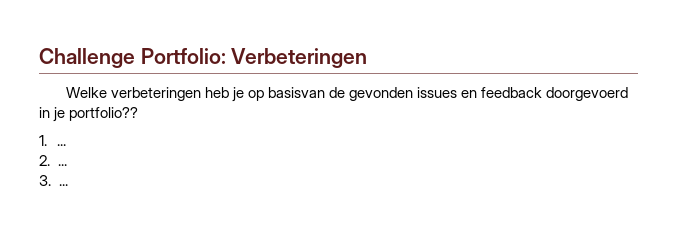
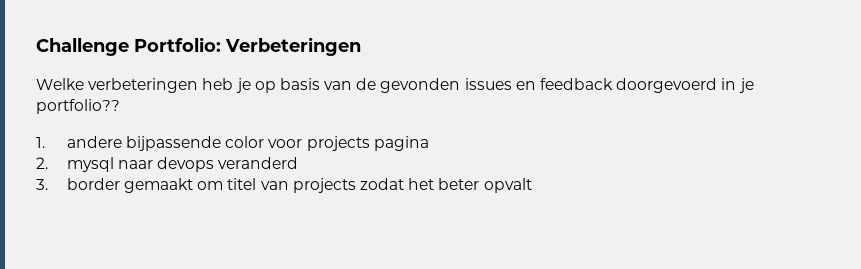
[267,87,325,98] basisvan -> [279,78,353,90] basis van
[57,144,67,146] [39,155,67,166] [39,175,68,186] ... // 2. ... // 3. ... -> [66,136,429,151] [36,157,299,172] [36,178,532,193] andere bijpassende color voor projects pagina // 2. mysql naar devops veranderd // 3. border gemaakt om titel van projects zodat het beter opvalt

